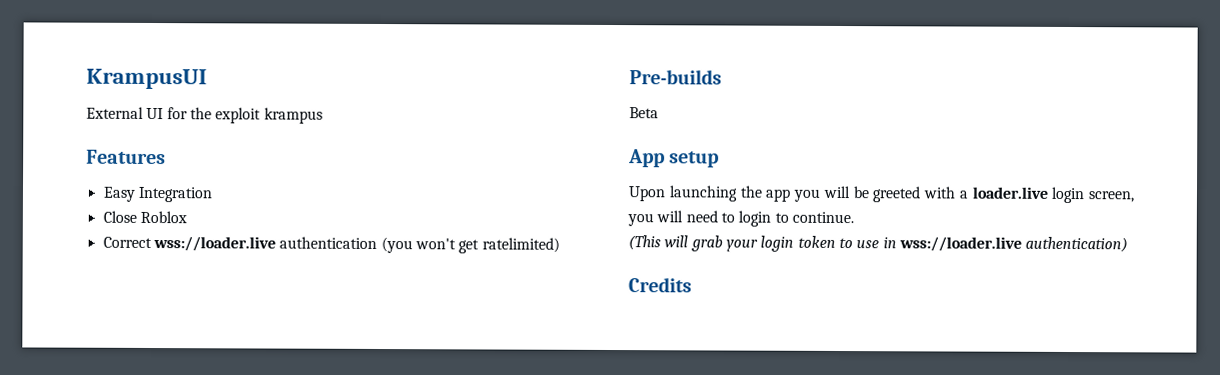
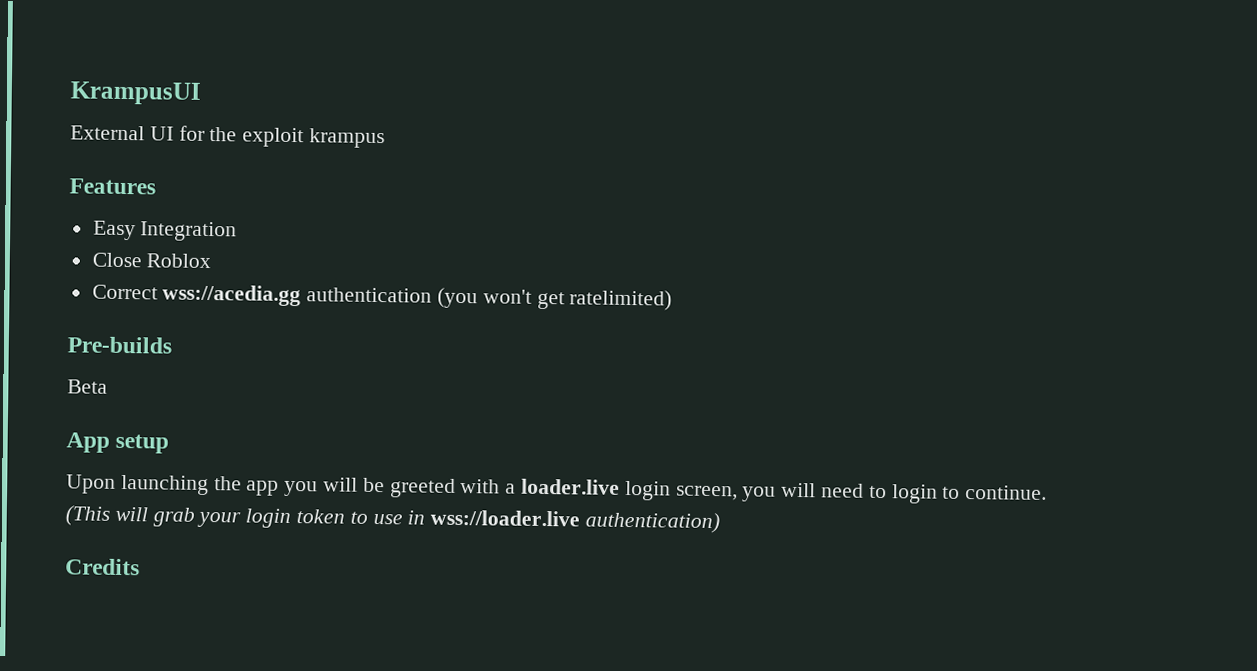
[152,236,276,252] wss://loader.live -> [162,284,302,307] wss://acedia.gg

